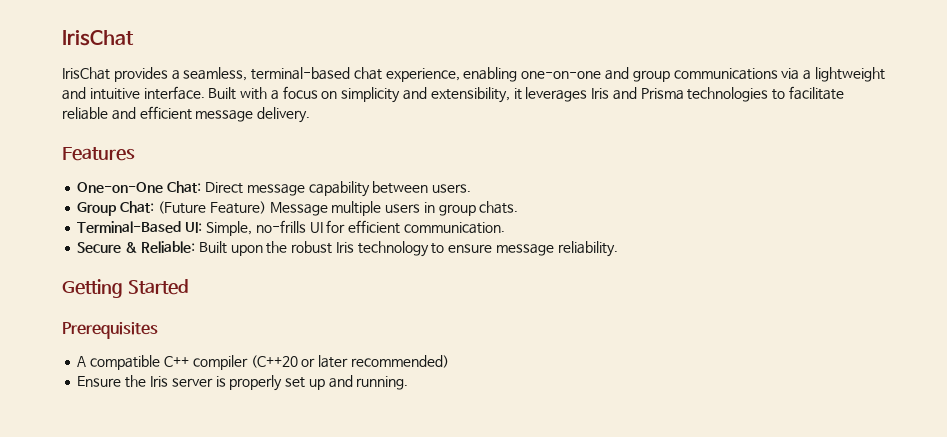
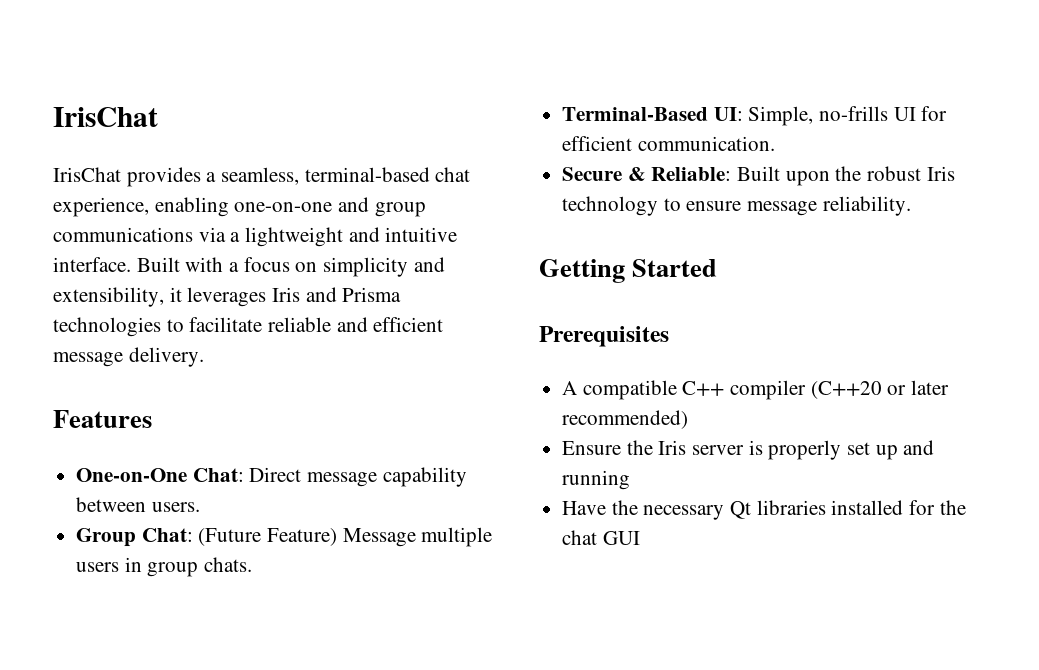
[356,376,409,390] running. -> [562,470,631,490] [562,500,966,520] [562,530,640,545] running // Have the necessary Qt libraries installed for the chat GUI

